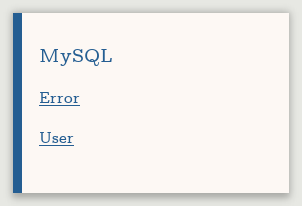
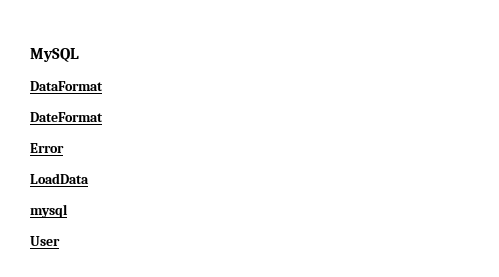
(113, 57) none -> [30,81,103,91] [30,112,103,122] // DataFormat // DateFormat
(80, 97) none -> [30,173,89,184] [30,204,68,218] // LoadData // mysql

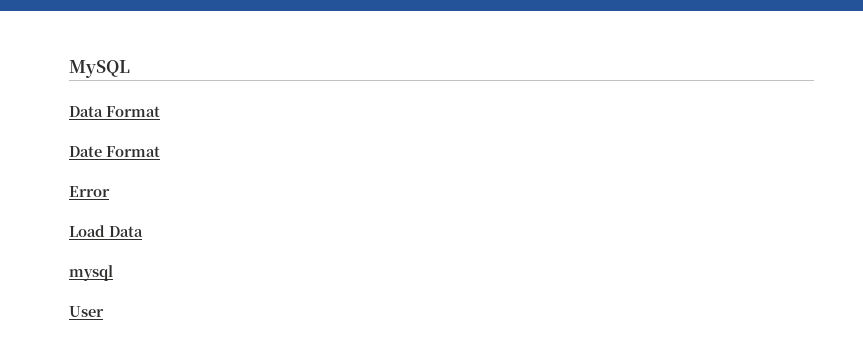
[30,81,103,91] [30,112,103,122] DataFormat // DateFormat -> [69,106,160,117] [69,146,160,157] Data Format // Date Format
[30,173,89,184] LoadData -> [69,225,143,237] Load Data

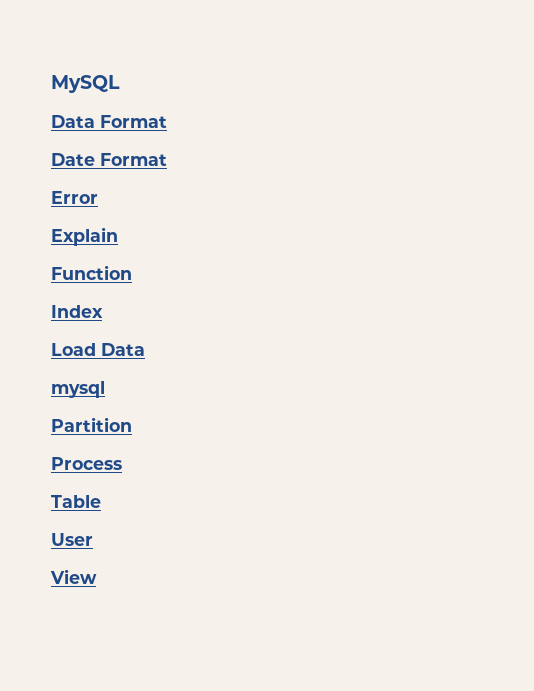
(110, 191) none -> [51,227,118,246] [51,265,132,280] [51,305,103,318] // Explain // Function // Index
(113, 273) none -> [51,417,132,432] [51,457,122,470] [51,495,101,508] // Partition // Process // Table
(104, 311) none -> [50,569,97,584] // View

